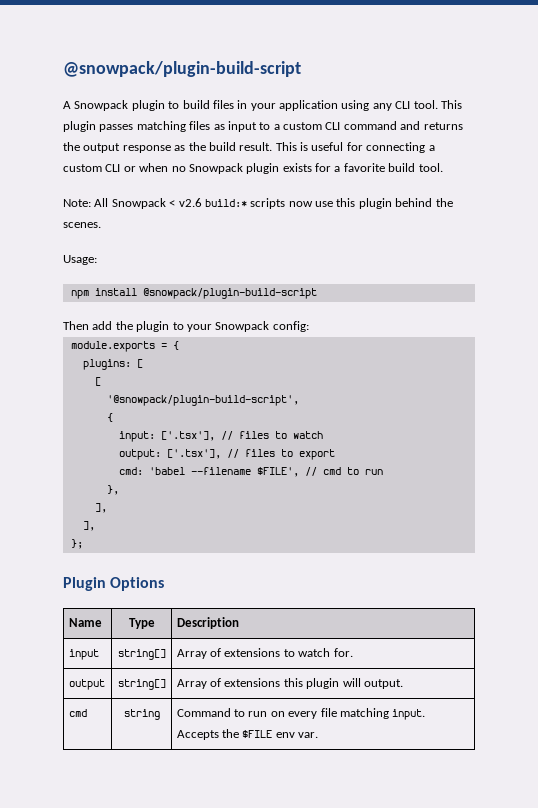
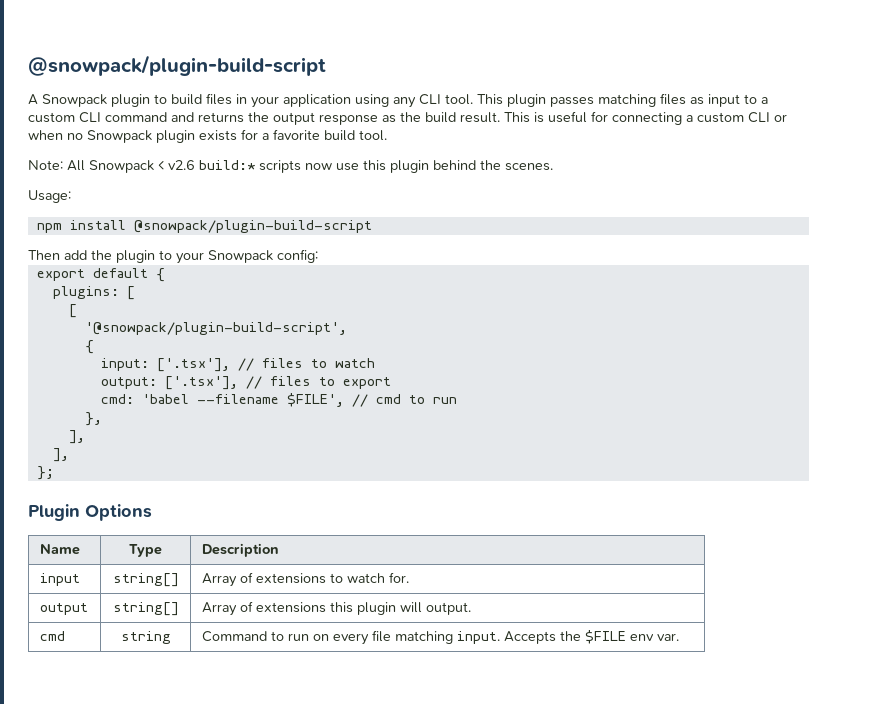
[70,341,167,352] module.exports = -> [36,268,148,281] export default

